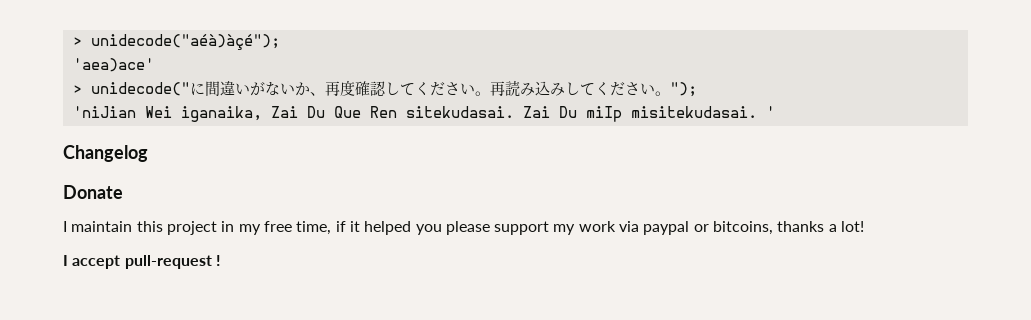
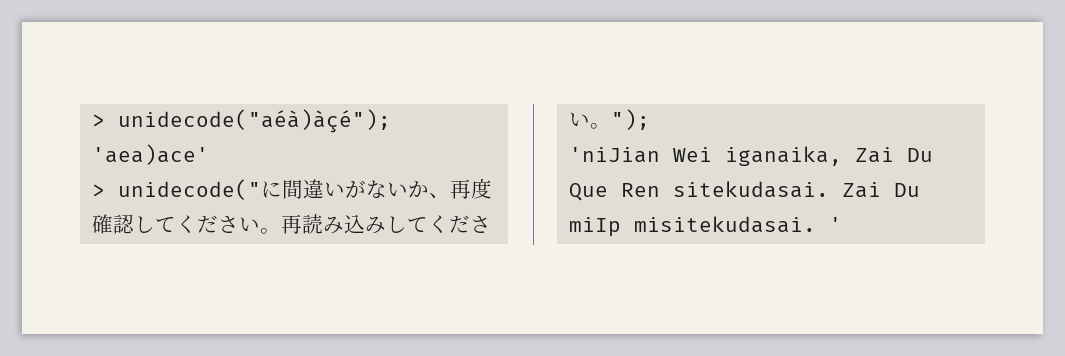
[63,145,148,162] [63,185,123,199] [63,221,865,235] [63,255,221,269] // Changelog // Donate // I maintain this project in my free time, if it helped you please support my work via paypal or bitcoins, thanks a lot! // I accept pull-request ! -> (842, 224) none

